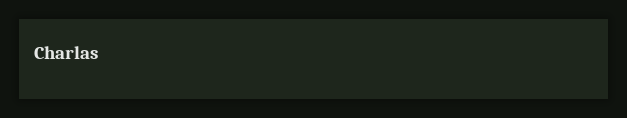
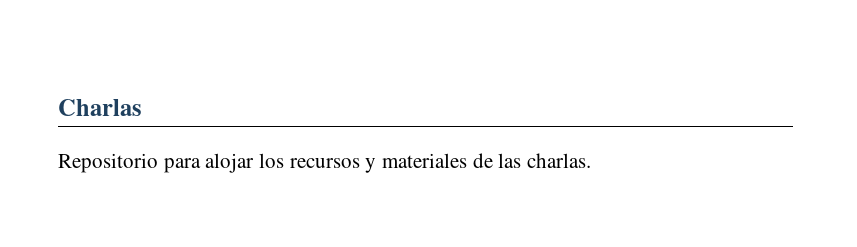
(98, 52) none -> [58,153,592,173] // Repositorio para alojar los recursos y materiales de las charlas.

